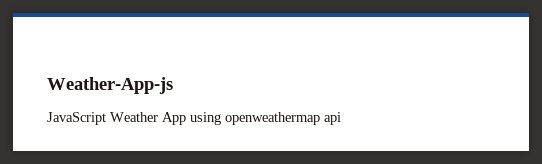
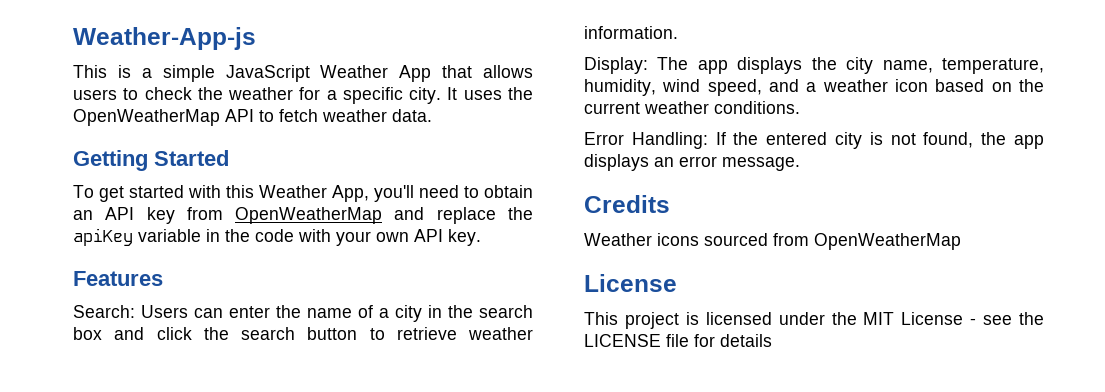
[47,112,341,125] JavaScript Weather App using openweathermap api -> [73,65,533,82] [73,87,533,104] [73,109,432,126] [73,150,229,171] [73,185,533,202] [73,207,533,224] [73,228,481,246] [73,271,163,286] [73,305,533,322] [73,327,533,340] [584,26,678,39] [584,57,1044,74] [584,79,1044,96] [584,101,800,114] [584,132,1044,149] [584,154,800,171] [584,195,670,213] [584,233,961,250] [584,274,677,292] [584,312,1044,329] [584,334,772,347] This is a simple JavaScript Weather App that allows users to check the weather for a specific city. It uses the OpenWeatherMap API to fetch weather data. // Getting Started // To get started with this Weather App, you'll need to obtain an API key from OpenWeatherMap and replace the apiKey variable in the code with your own API key. // Features // Search: Users can enter the name of a city in the search box and click the search button to retrieve weather information. // Display: The app displays the city name, temperature, humidity, wind speed, and a weather icon based on the current weather conditions. // Error Handling: If the entered city is not found, the app displays an error message. // Credits // Weather icons sourced from OpenWeatherMap // License // This project is licensed under the MIT License - see the LICENSE file for details

